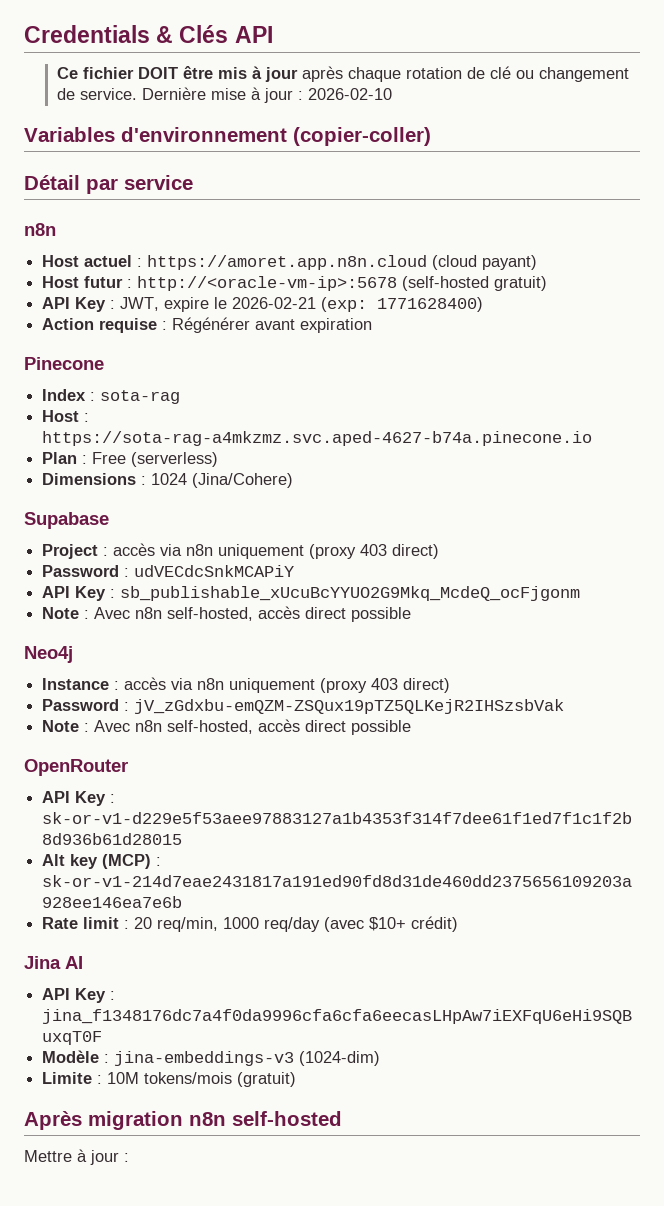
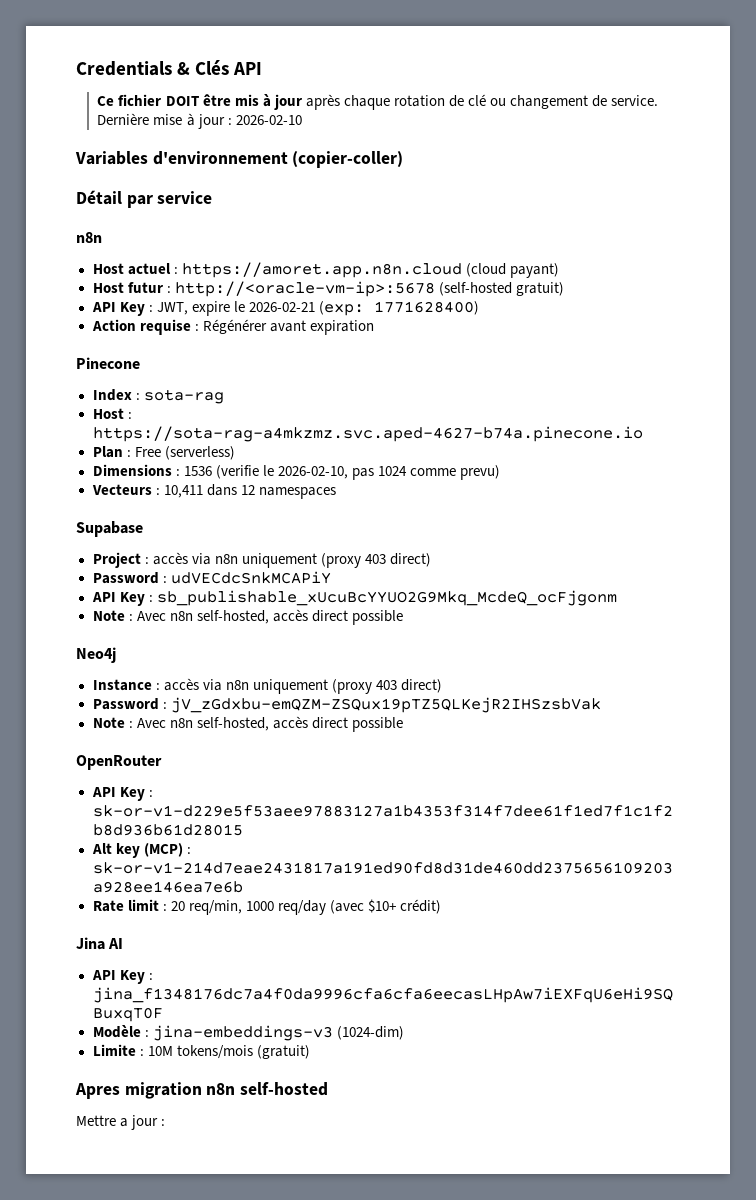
[151,473,294,488] 1024 (Jina/Cohere) -> [183,465,500,480] [91,484,336,499] 1536 (verifie le 2026-02-10, pas 1024 comme prevu) // Vecteurs : 10,411 dans 12 namespaces
[24,1111,82,1130] Après -> [75,1083,120,1099] Apres
[77,1149,87,1162] à -> [120,1118,129,1127] a

